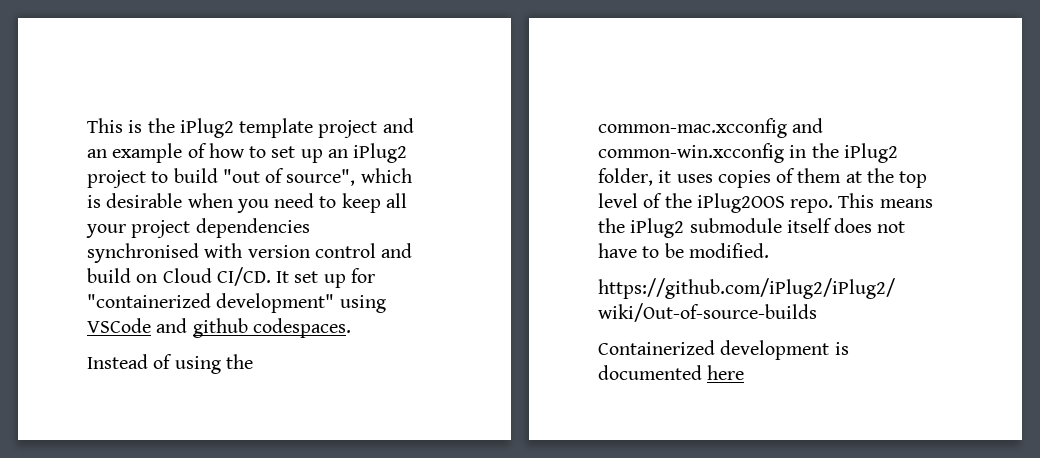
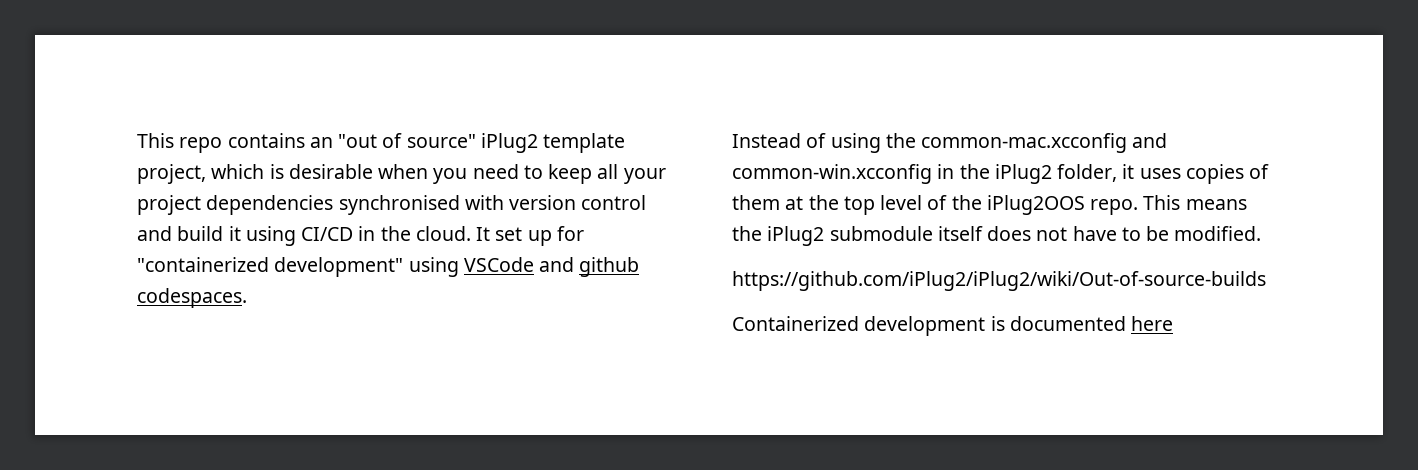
[87,118,414,138] [87,143,408,163] [87,168,356,188] This is the iPlug2 template project and an example of how to set up an iPlug2 project to build "out of source", -> [137,133,626,153] [137,164,206,184] This repo contains an "out of source" iPlug2 template project,
[136,267,271,286] on Cloud CI/CD. -> [228,226,471,246] it using CI/CD in the cloud.

